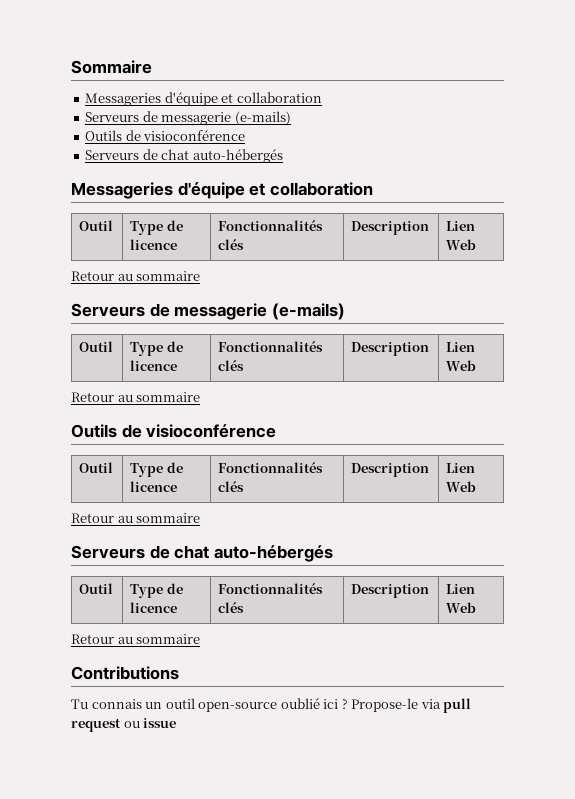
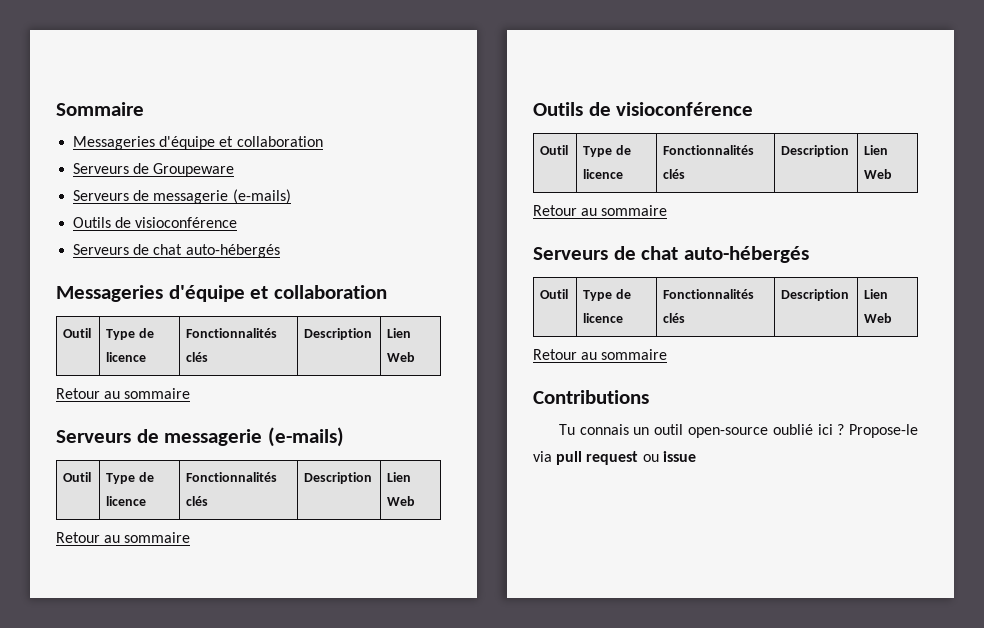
(322, 97) none -> [73,163,235,177] // Serveurs de Groupeware

